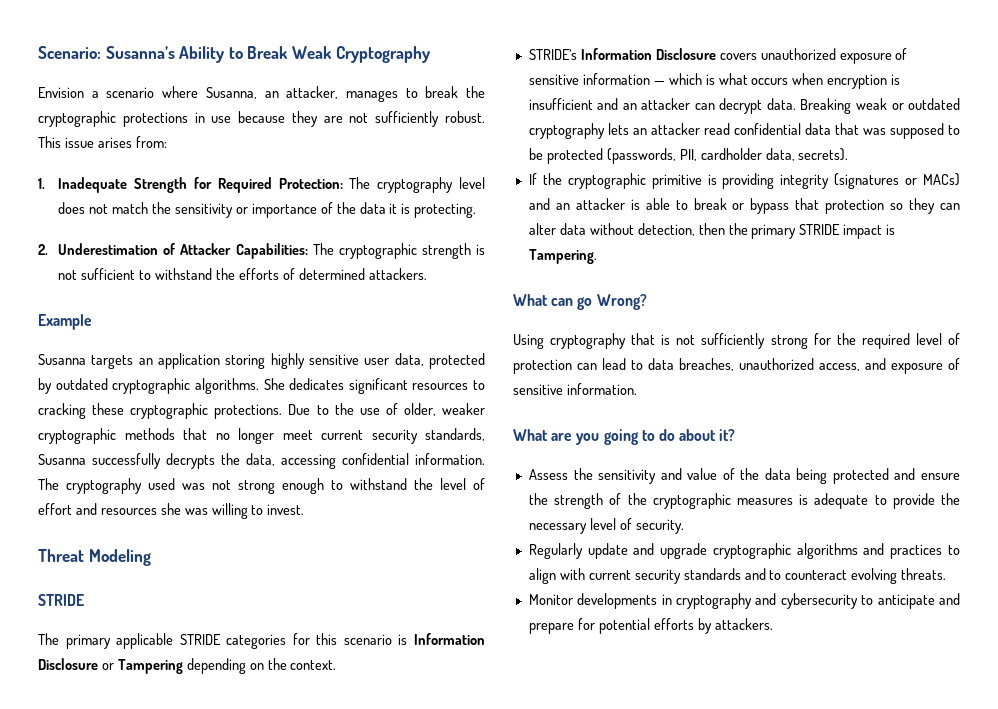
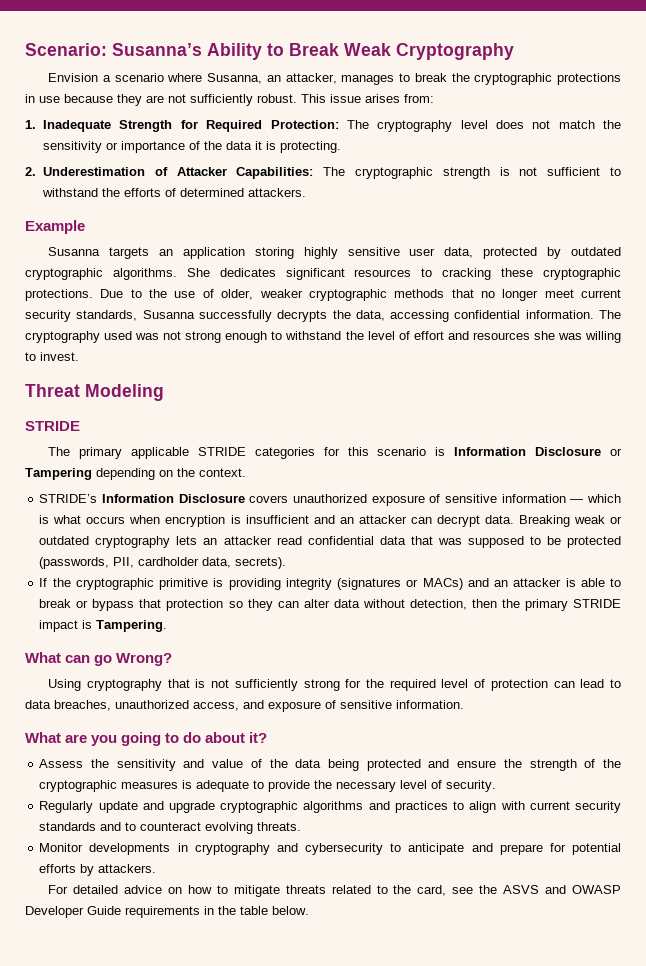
(773, 624) none -> [48,885,622,897] [25,906,309,918] // For detailed advice on how to mitigate threats related to the card, see the ASVS and OWASP Developer Guide requirements in the table below.

